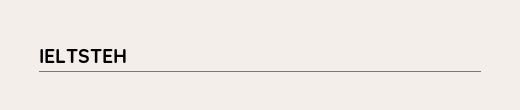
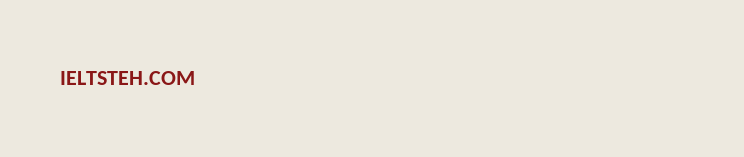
[39,49,127,63] IELTSTEH -> [60,71,195,85] IELTSTEH.COM

